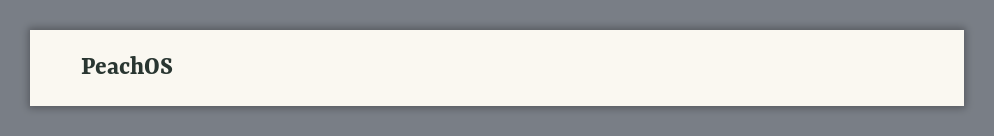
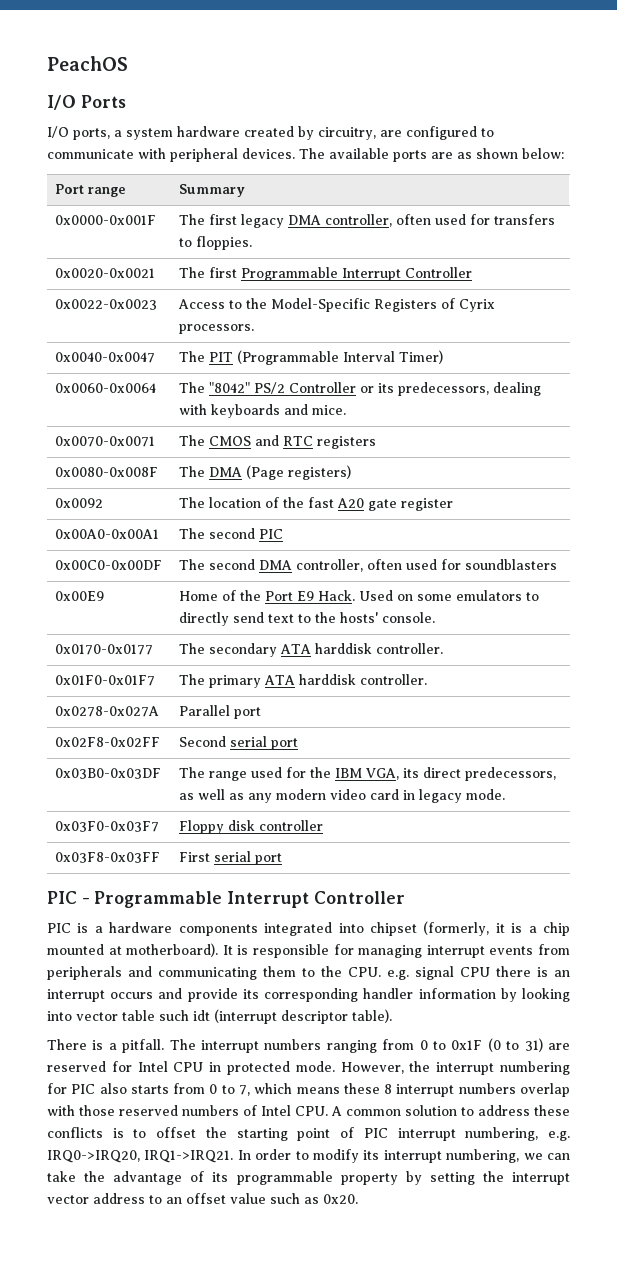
(173, 65) none -> [47,95,126,110] [47,126,494,140] [47,148,564,162] [55,184,127,197] [179,184,246,197] [55,215,157,225] [179,214,556,228] [179,236,253,250] [55,268,156,278] [179,267,473,281] [55,299,158,310] [178,298,496,312] [179,324,255,334] [55,352,156,363] [179,350,444,365] [55,383,157,393] [179,382,542,396] [179,404,347,418] [55,436,156,447] [179,435,377,449] [55,467,159,477] [179,465,352,480] [55,498,104,508] [179,497,454,511] [55,529,160,539] [179,528,284,539] [55,560,163,570] [179,559,558,572] [55,591,105,601] [179,590,540,601] [179,612,436,626] [55,644,154,655] [179,643,444,657] [55,675,156,686] [179,674,428,688] [55,706,160,717] [179,705,262,719] [55,737,161,747] [179,736,299,750] [55,768,162,779] [179,767,557,781] [179,789,506,803] [55,821,160,832] [179,820,324,834] [55,852,161,863] [179,851,283,865] [47,891,405,908] [47,921,571,936] [47,943,571,958] [47,966,570,980] [47,988,570,1002] [47,1009,392,1024] [47,1038,570,1053] [47,1061,570,1075] [47,1083,570,1097] [47,1105,570,1116] [47,1127,570,1141] [47,1149,570,1163] [47,1171,571,1185] [47,1193,358,1204] // I/O Ports // I/O ports, a system hardware created by circuitry, are configured to communicate with peripheral devices. The available ports are as shown below: // Port range | Summary // 0x0000-0x001F | The first legacy DMA controller, often used for transfers to floppies. // 0x0020-0x0021 | The first Programmable Interrupt Controller // 0x0022-0x0023 | Access to the Model-Specific Registers of Cyrix processors. // 0x0040-0x0047 | The PIT (Programmable Interval Timer) // 0x0060-0x0064 | The "8042" PS/2 Controller or its predecessors, dealing with keyboards and mice. // 0x0070-0x0071 | The CMOS and RTC registers // 0x0080-0x008F | The DMA (Page registers) // 0x0092 | The location of the fast A20 gate register // 0x00A0-0x00A1 | The second PIC // 0x00C0-0x00DF | The second DMA controller, often used for soundblasters // 0x00E9 | Home of the Port E9 Hack. Used on some emulators to directly send text to the hosts' console. // 0x0170-0x0177 | The secondary ATA harddisk controller. // 0x01F0-0x01F7 | The primary ATA harddisk controller. // 0x0278-0x027A | Parallel port // 0x02F8-0x02FF | Second serial port // 0x03B0-0x03DF | The range used for the IBM VGA, its direct predecessors, as well as any modern video card in legacy mode. // 0x03F0-0x03F7 | Floppy disk controller // 0x03F8-0x03FF | First serial port // PIC - Programmable Interrupt Controller // PIC is a hardware components integrated into chipset (formerly, it is a chip mounted at motherboard). It is responsible for managing interrupt events from peripherals and communicating them to the CPU. e.g. signal CPU there is an interrupt occurs and provide its corresponding handler information by looking into vector table such idt (interrupt descriptor table). // There is a pitfall. The interrupt numbers ranging from 0 to 0x1F (0 to 31) are reserved for Intel CPU in protected mode. However, the interrupt numbering for PIC also starts from 0 to 7, which means these 8 interrupt numbers overlap with those reserved numbers of Intel CPU. A common solution to address these conflicts is to offset the starting point of PIC interrupt numbering, e.g. IRQ0->IRQ20, IRQ1->IRQ21. In order to modify its interrupt numbering, we can take the advantage of its programmable property by setting the interrupt vector address to an offset value such as 0x20.

